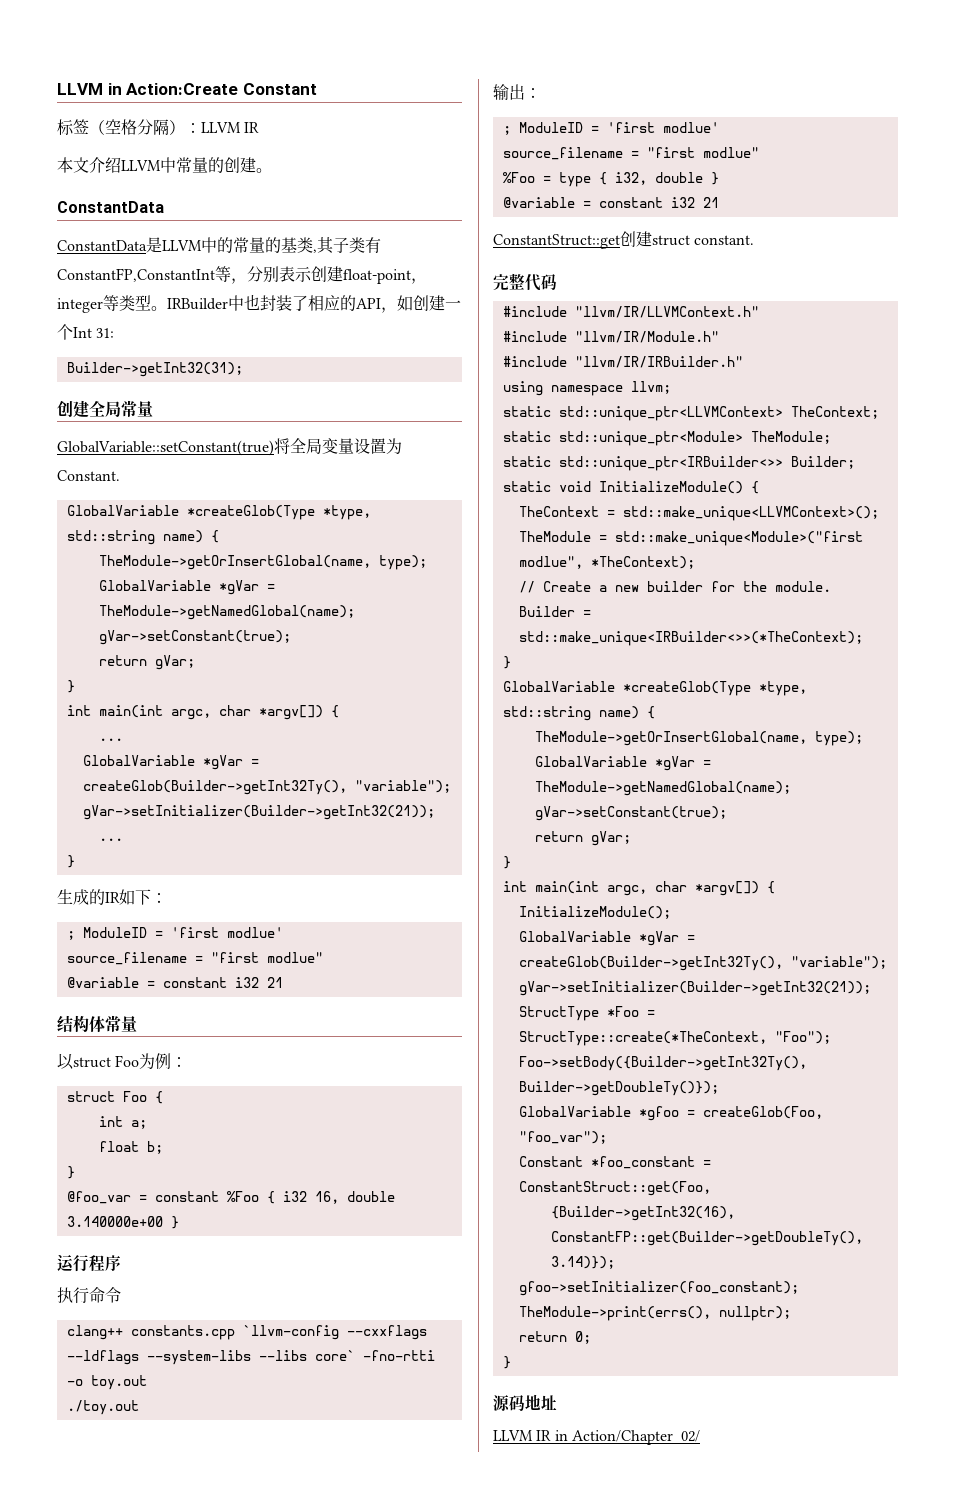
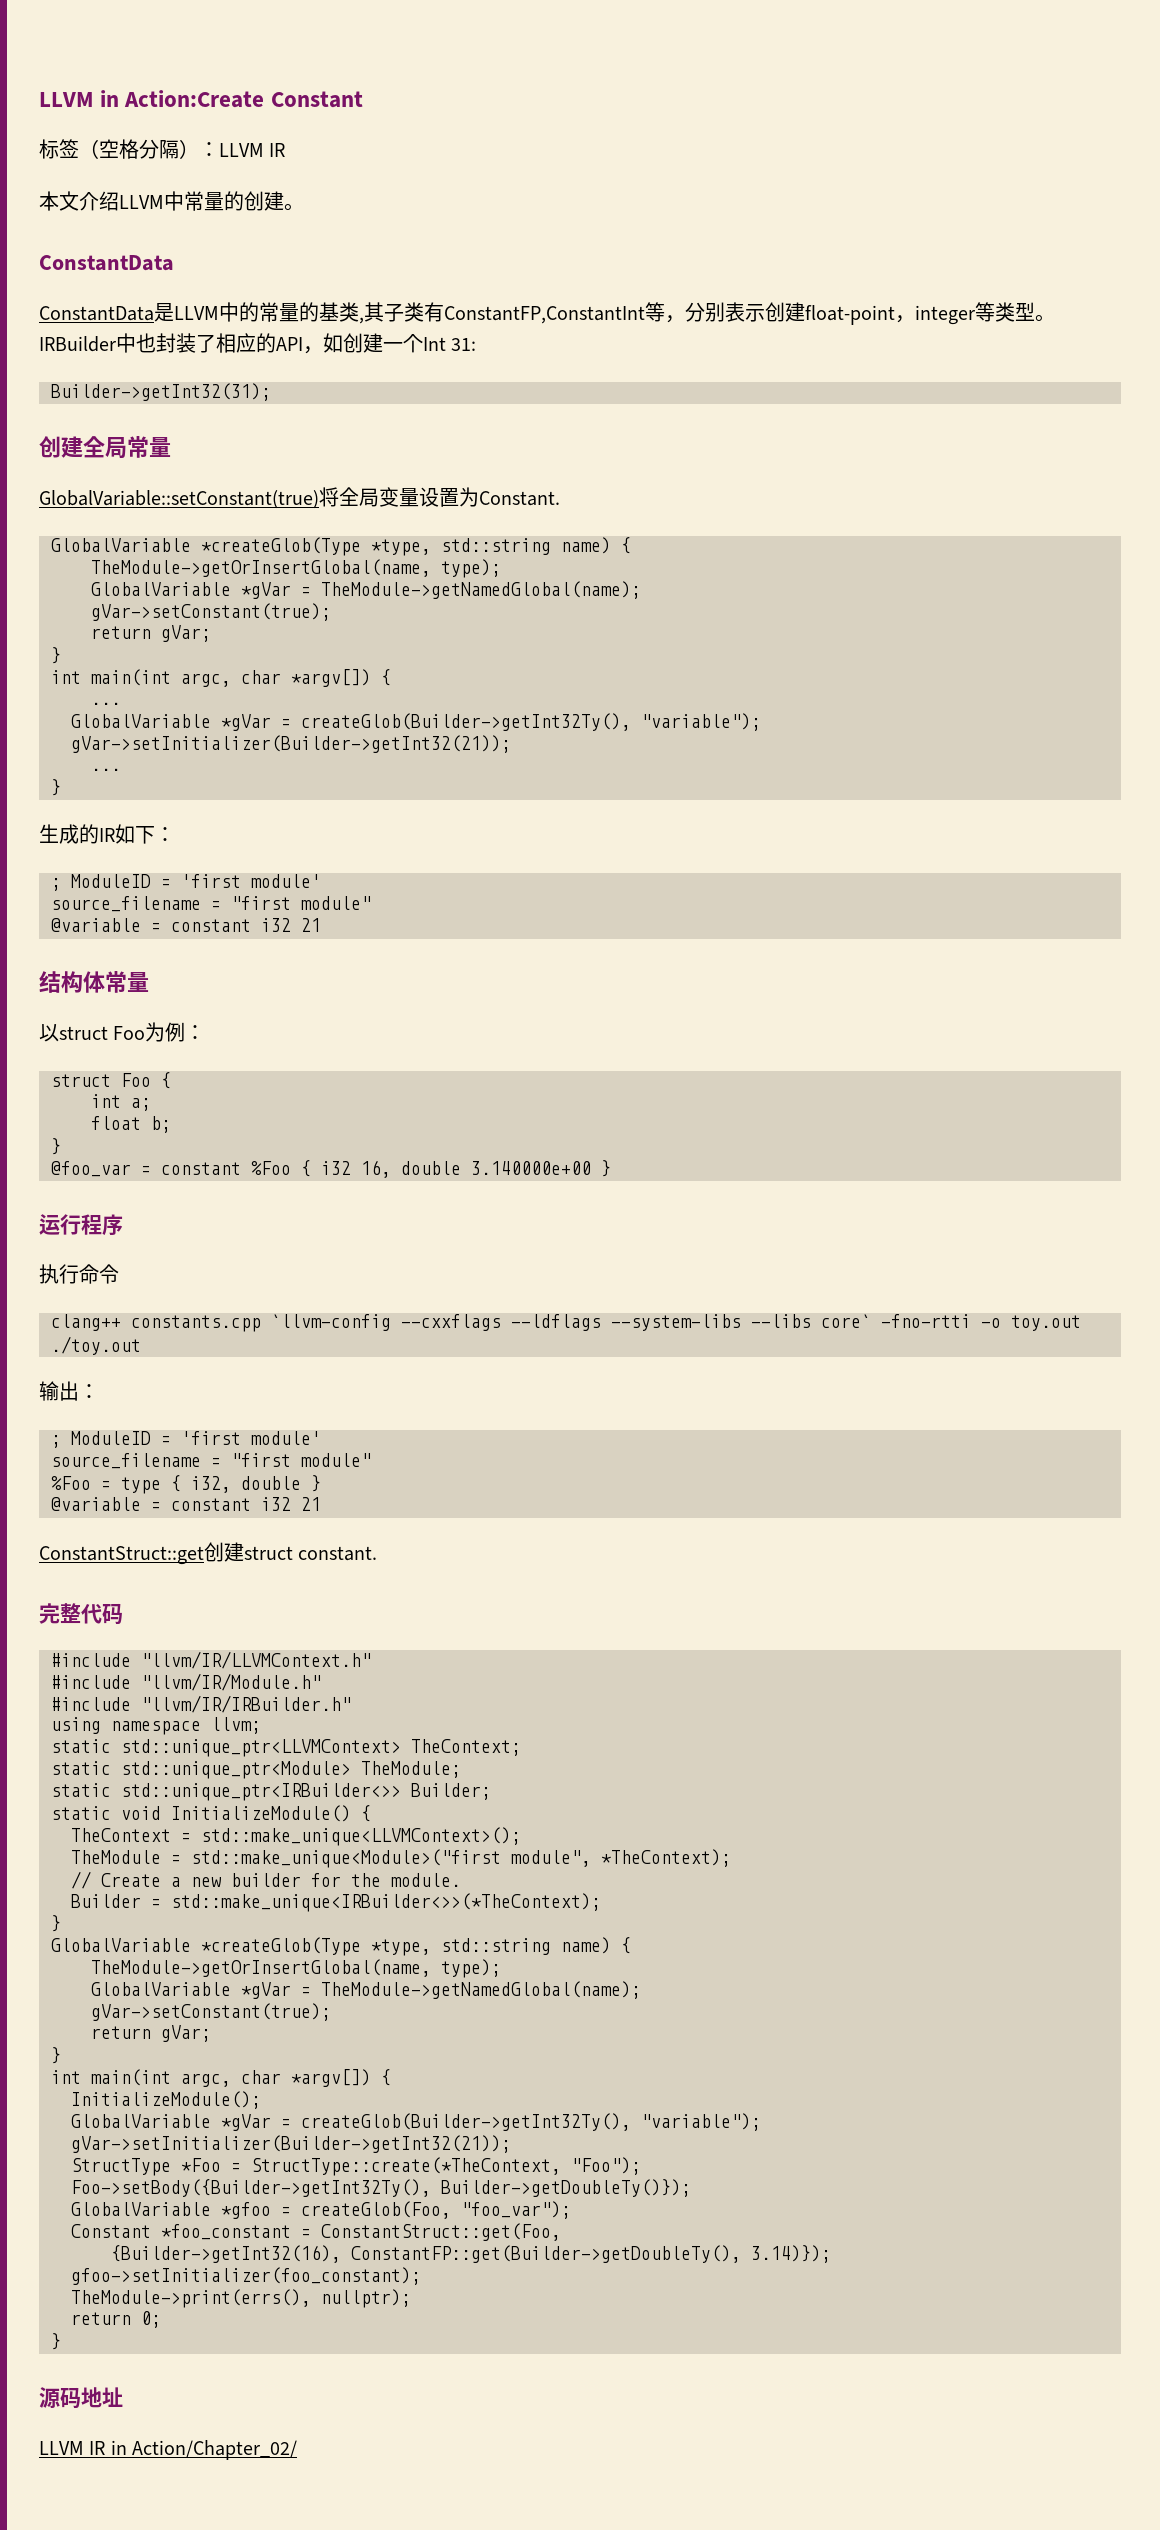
[226,927,283,938] [66,952,323,965] modlue' // source_filename = "first modlue" -> [251,874,321,888] [51,896,371,912] module' // source_filename = "first module"
[662,122,719,133] [502,147,759,160] modlue' // source_filename = "first modlue" -> [251,1431,321,1445] [51,1453,371,1469] module' // source_filename = "first module"
[518,556,583,569] modlue", -> [511,1850,591,1867] module",

